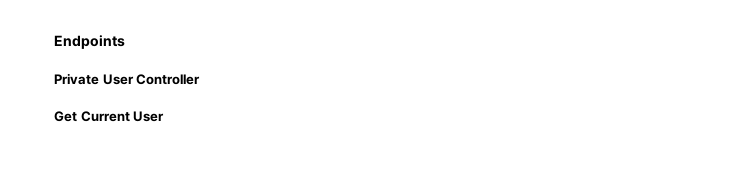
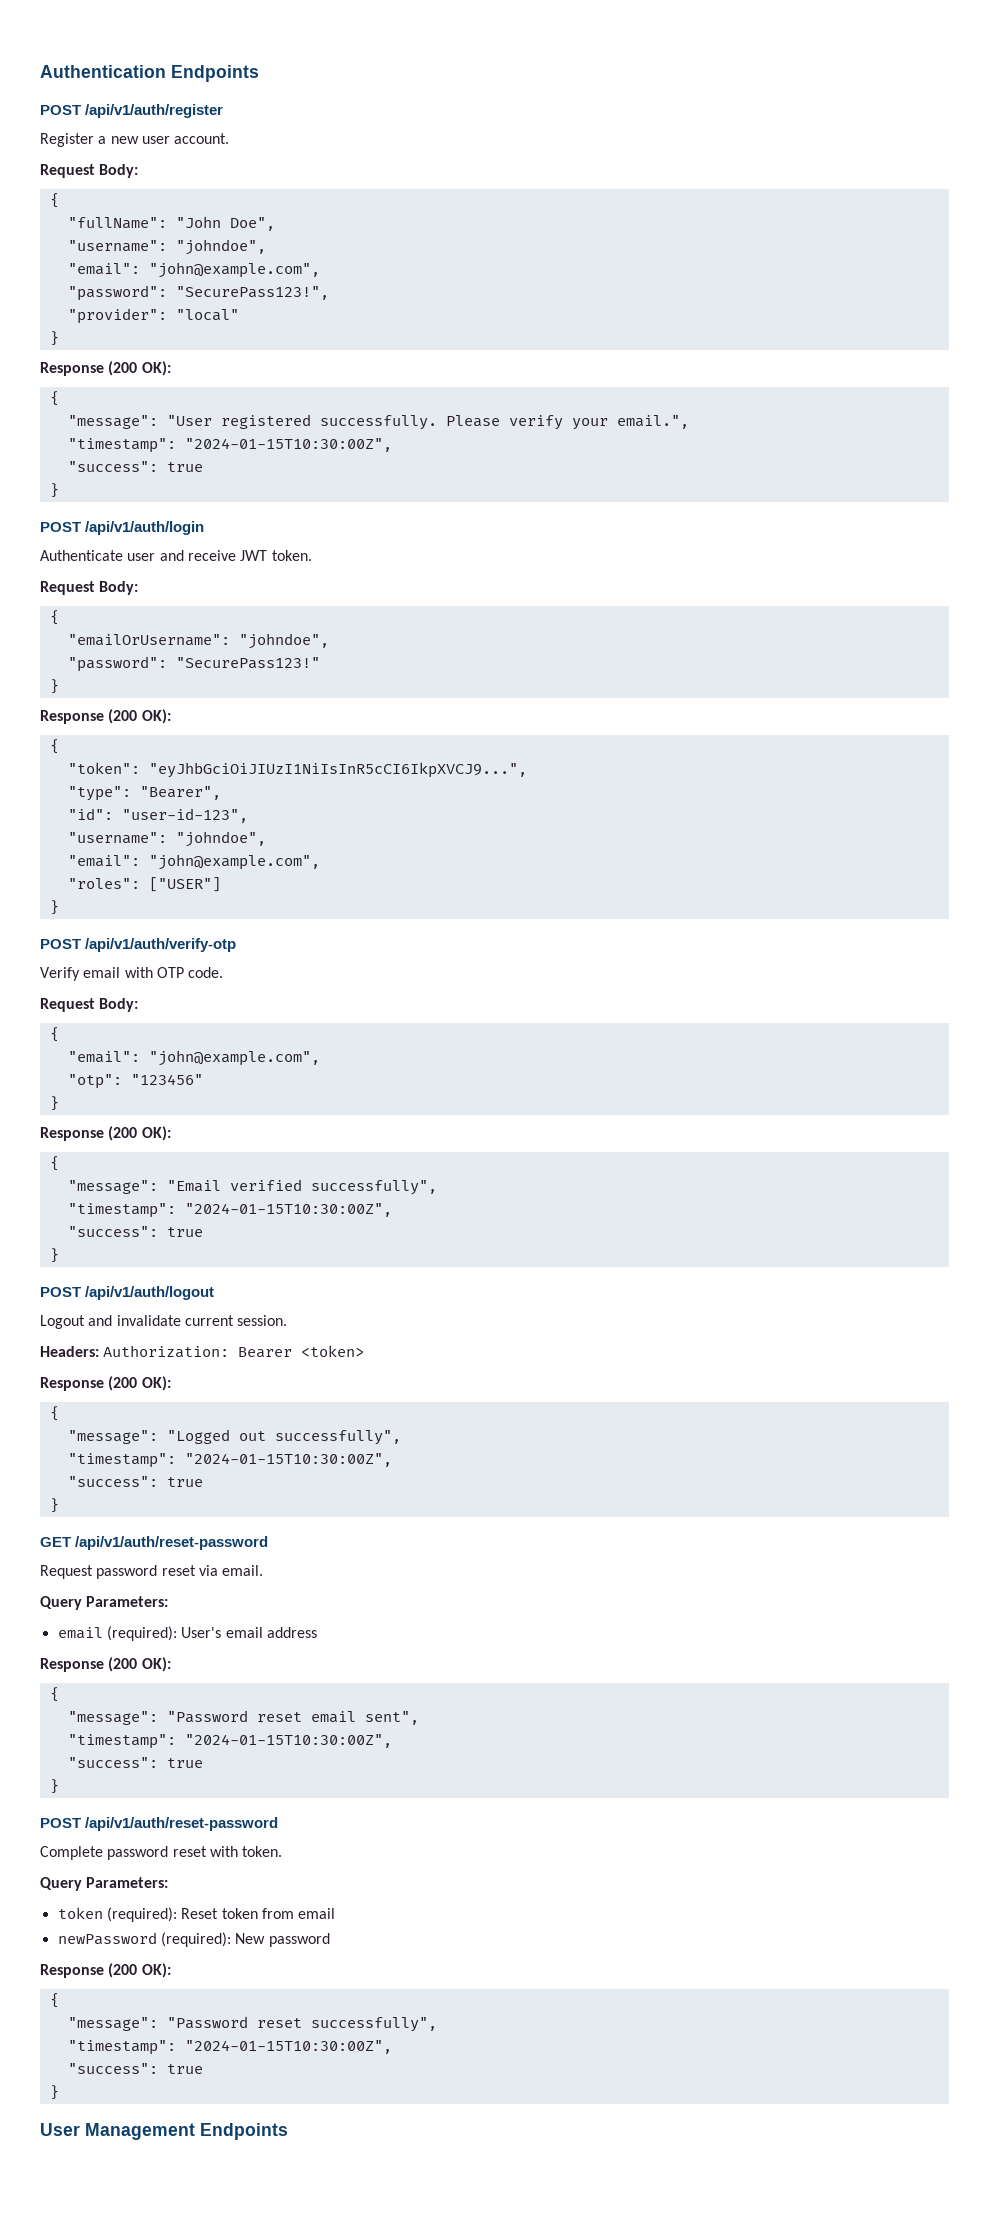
(54, 42) none -> [40,65,166,78] Authentication
[54,73,201,85] [54,111,165,122] Private User Controller // Get Current User -> [40,104,224,118] [40,133,230,147] [40,164,139,178] [49,193,59,208] [67,216,275,231] [67,239,266,255] [67,262,320,278] [67,285,329,301] [67,308,239,324] [49,331,59,346] [40,361,171,376] [49,391,59,406] [67,414,689,430] [67,438,392,453] [67,461,203,472] [49,483,59,498] [40,521,205,535] [40,550,312,561] [40,581,139,595] [49,610,59,625] [67,633,329,649] [67,656,320,672] [49,679,59,694] [40,709,171,724] [49,739,59,754] [67,762,527,778] [67,786,221,801] [67,808,248,823] [67,831,266,847] [67,854,320,870] [67,877,221,892] [49,900,59,915] [40,938,237,952] [40,967,224,981] [40,998,139,1012] [49,1027,59,1042] [67,1050,320,1066] [67,1074,203,1089] [49,1096,59,1111] [40,1126,171,1141] [49,1156,59,1171] [67,1179,437,1195] [67,1203,392,1218] [67,1226,203,1237] [49,1248,59,1263] [40,1286,215,1300] [40,1315,288,1329] [40,1345,365,1358] [40,1376,171,1391] [49,1406,59,1421] [67,1429,401,1445] [67,1453,392,1468] [67,1476,203,1487] [49,1498,59,1513] [40,1536,269,1550] [40,1565,264,1579] [40,1596,169,1610] [57,1626,317,1641] [40,1657,171,1672] [49,1687,59,1702] [67,1710,419,1725] [67,1734,392,1749] [67,1757,203,1768] [49,1779,59,1794] [40,1817,279,1831] [40,1846,283,1860] [40,1877,169,1891] [57,1907,336,1922] [57,1932,330,1947] [40,1963,171,1978] [49,1993,59,2008] [67,2016,437,2032] [67,2040,392,2055] [67,2063,203,2074] [49,2085,59,2100] [40,2123,288,2140] POST /api/v1/auth/register // Register a new user account. // Request Body: // { // "fullName": "John Doe", // "username": "johndoe", // "email": "john@example.com", // "password": "SecurePass123!", // "provider": "local" // } // Response (200 OK): // { // "message": "User registered successfully. Please verify your email.", // "timestamp": "2024-01-15T10:30:00Z", // "success": true // } // POST /api/v1/auth/login // Authenticate user and receive JWT token. // Request Body: // { // "emailOrUsername": "johndoe", // "password": "SecurePass123!" // } // Response (200 OK): // { // "token": "eyJhbGciOiJIUzI1NiIsInR5cCI6IkpXVCJ9...", // "type": "Bearer", // "id": "user-id-123", // "username": "johndoe", // "email": "john@example.com", // "roles": ["USER"] // } // POST /api/v1/auth/verify-otp // Verify email with OTP code. // Request Body: // { // "email": "john@example.com", // "otp": "123456" // } // Response (200 OK): // { // "message": "Email verified successfully", // "timestamp": "2024-01-15T10:30:00Z", // "success": true // } // POST /api/v1/auth/logout // Logout and invalidate current session. // Headers: Authorization: Bearer <token> // Response (200 OK): // { // "message": "Logged out successfully", // "timestamp": "2024-01-15T10:30:00Z", // "success": true // } // GET /api/v1/auth/reset-password // Request password reset via email. // Query Parameters: // email (required): User's email address // Response (200 OK): // { // "message": "Password reset email sent", // "timestamp": "2024-01-15T10:30:00Z", // "success": true // } // POST /api/v1/auth/reset-password // Complete password reset with token. // Query Parameters: // token (required): Reset token from email // newPassword (required): New password // Response (200 OK): // { // "message": "Password reset successfully", // "timestamp": "2024-01-15T10:30:00Z", // "success": true // } // User Management Endpoints

